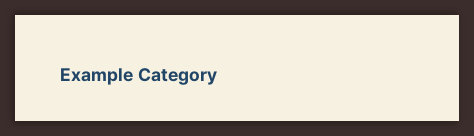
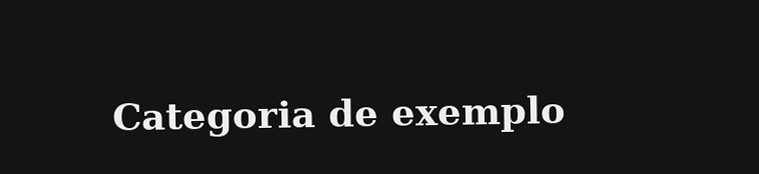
[60,68,217,85] Example Category -> [112,94,566,139] Categoria de exemplo

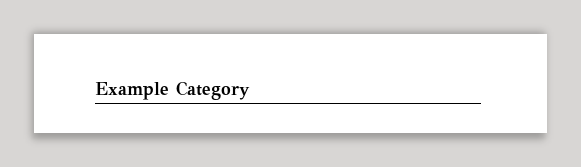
[112,94,566,139] Categoria de exemplo -> [95,81,250,100] Example Category

